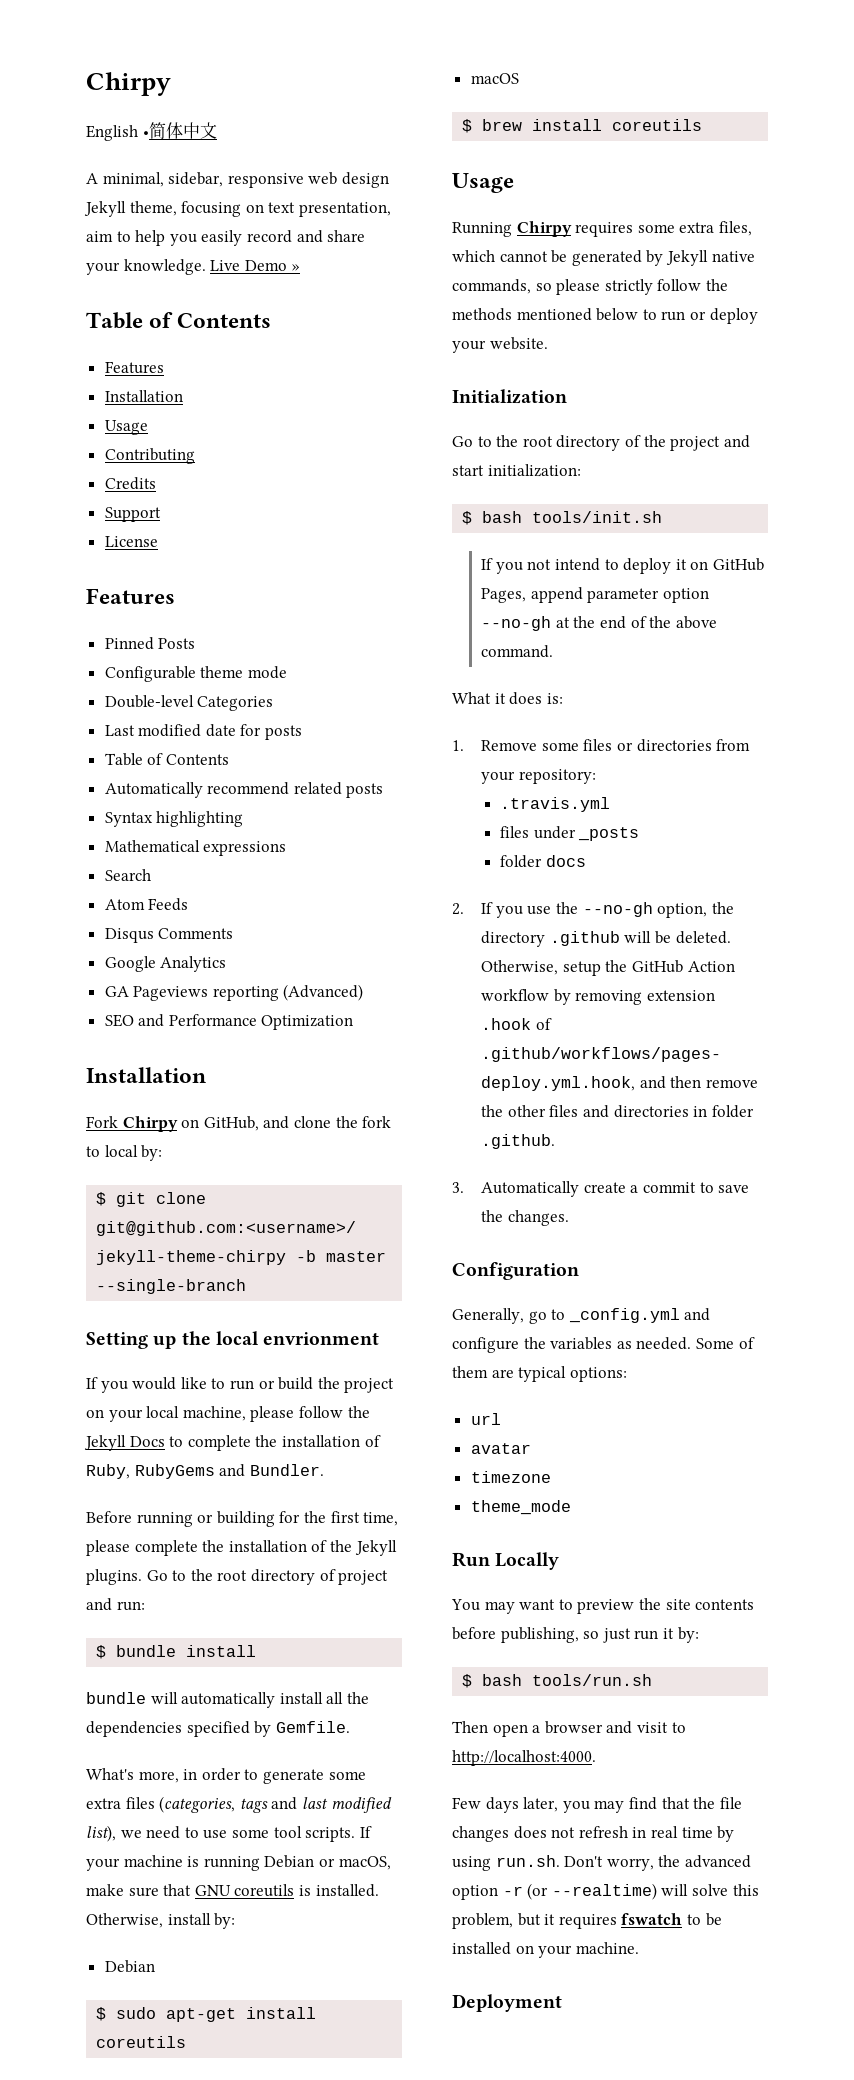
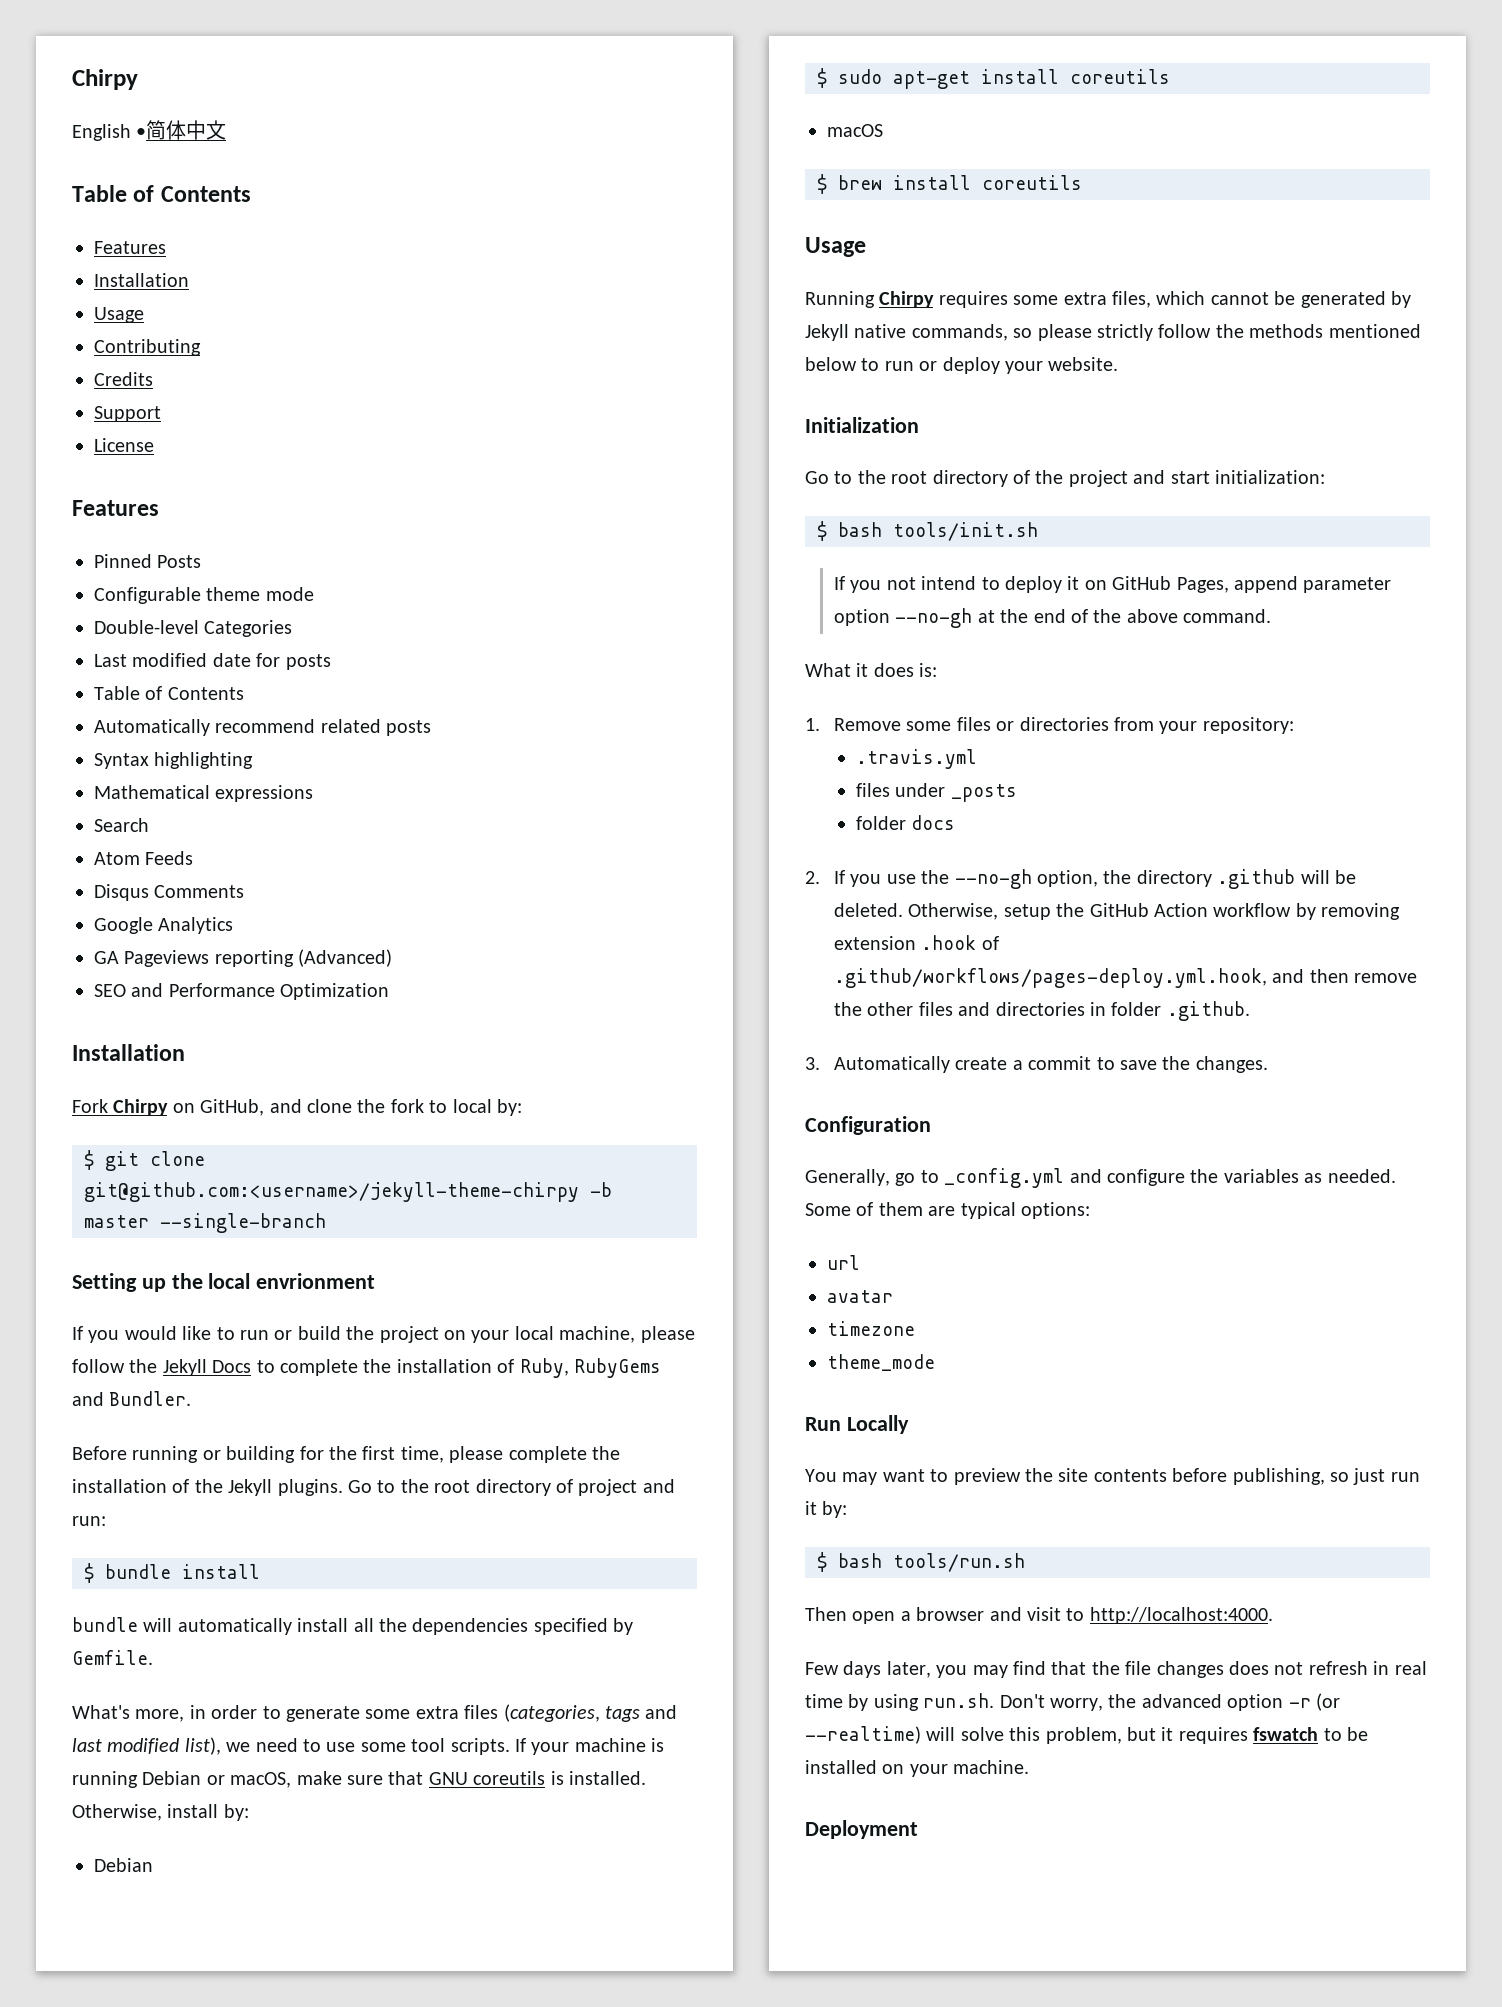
[86,172,389,188] [84,201,391,217] [86,230,366,246] [86,259,301,275] // A minimal, sidebar, responsive web design Jekyll theme, focusing on text presentation, aim to help you easily record and share your knowledge. Live Demo » -> (227, 130) none

